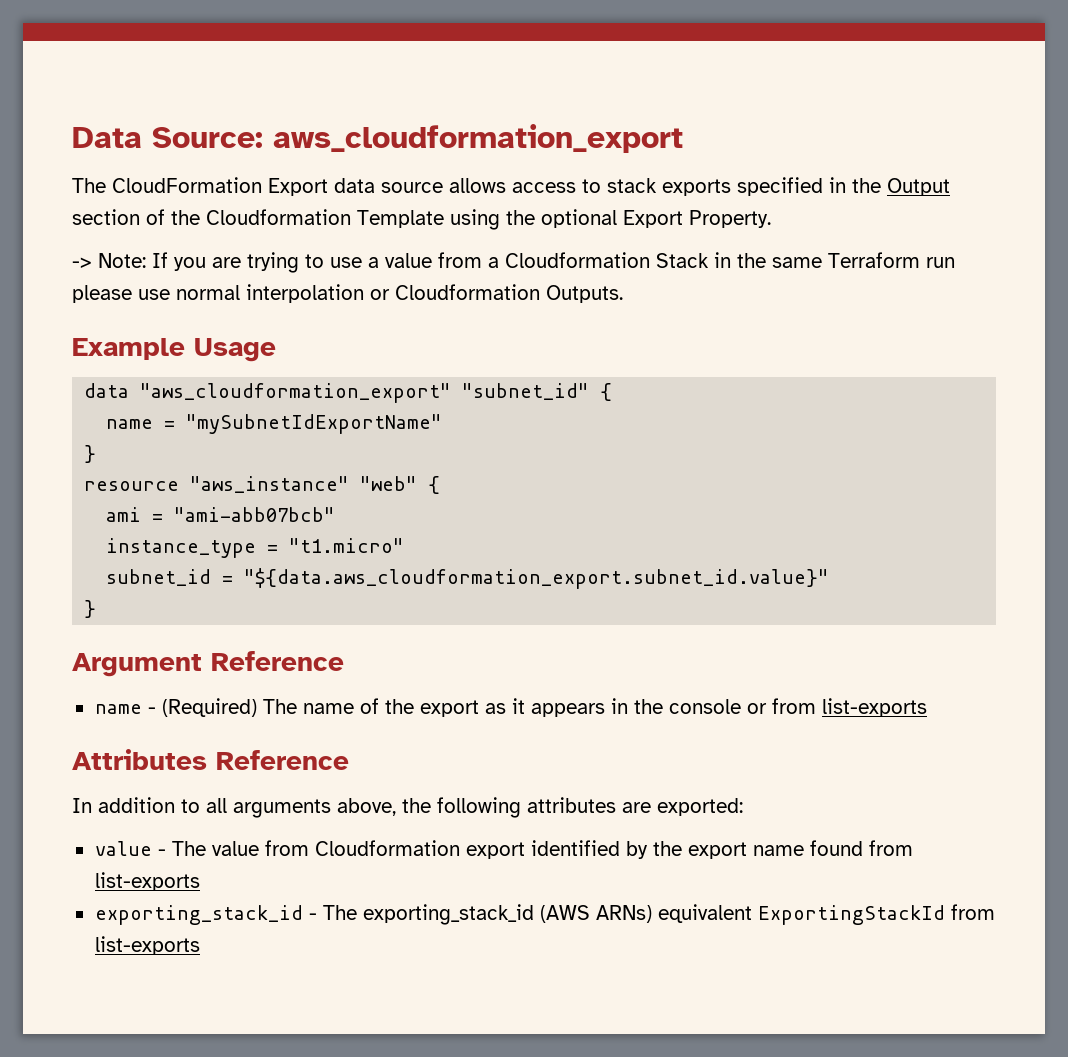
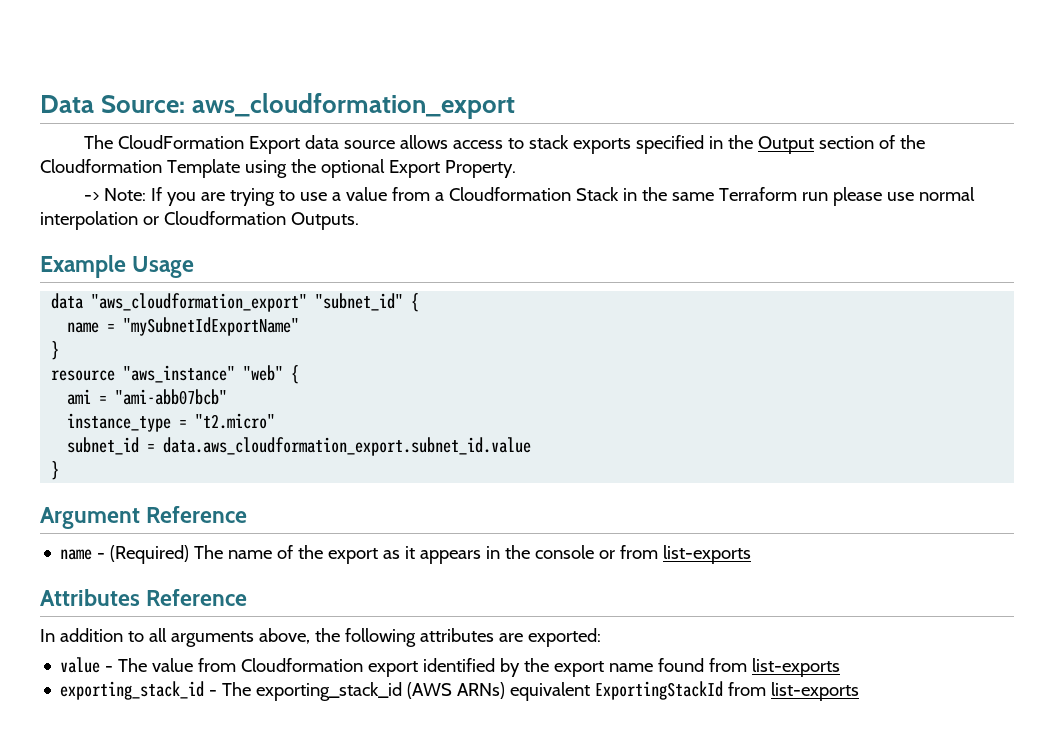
[289,538,405,553] "t1.micro" -> [195,413,276,429] "t2.micro"
[244,568,830,589] "${data.aws_cloudformation_export.subnet_id.value}" -> [163,437,532,456] data.aws_cloudformation_export.subnet_id.value

